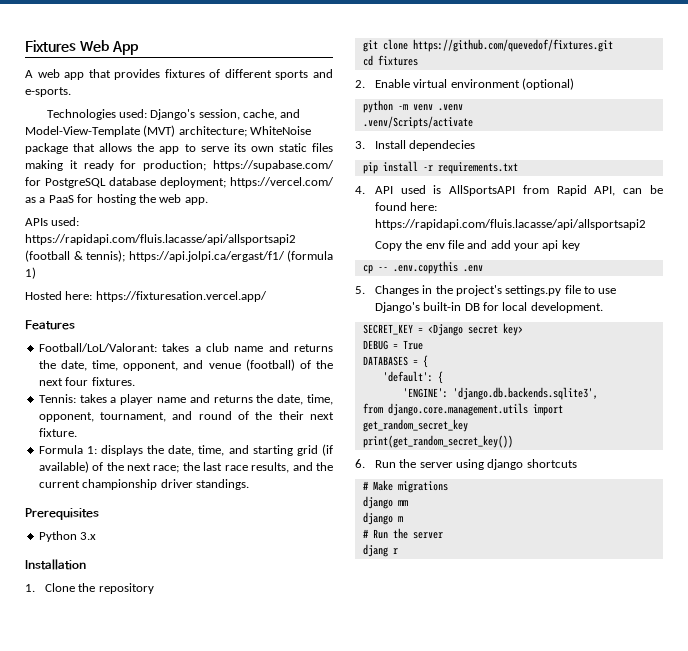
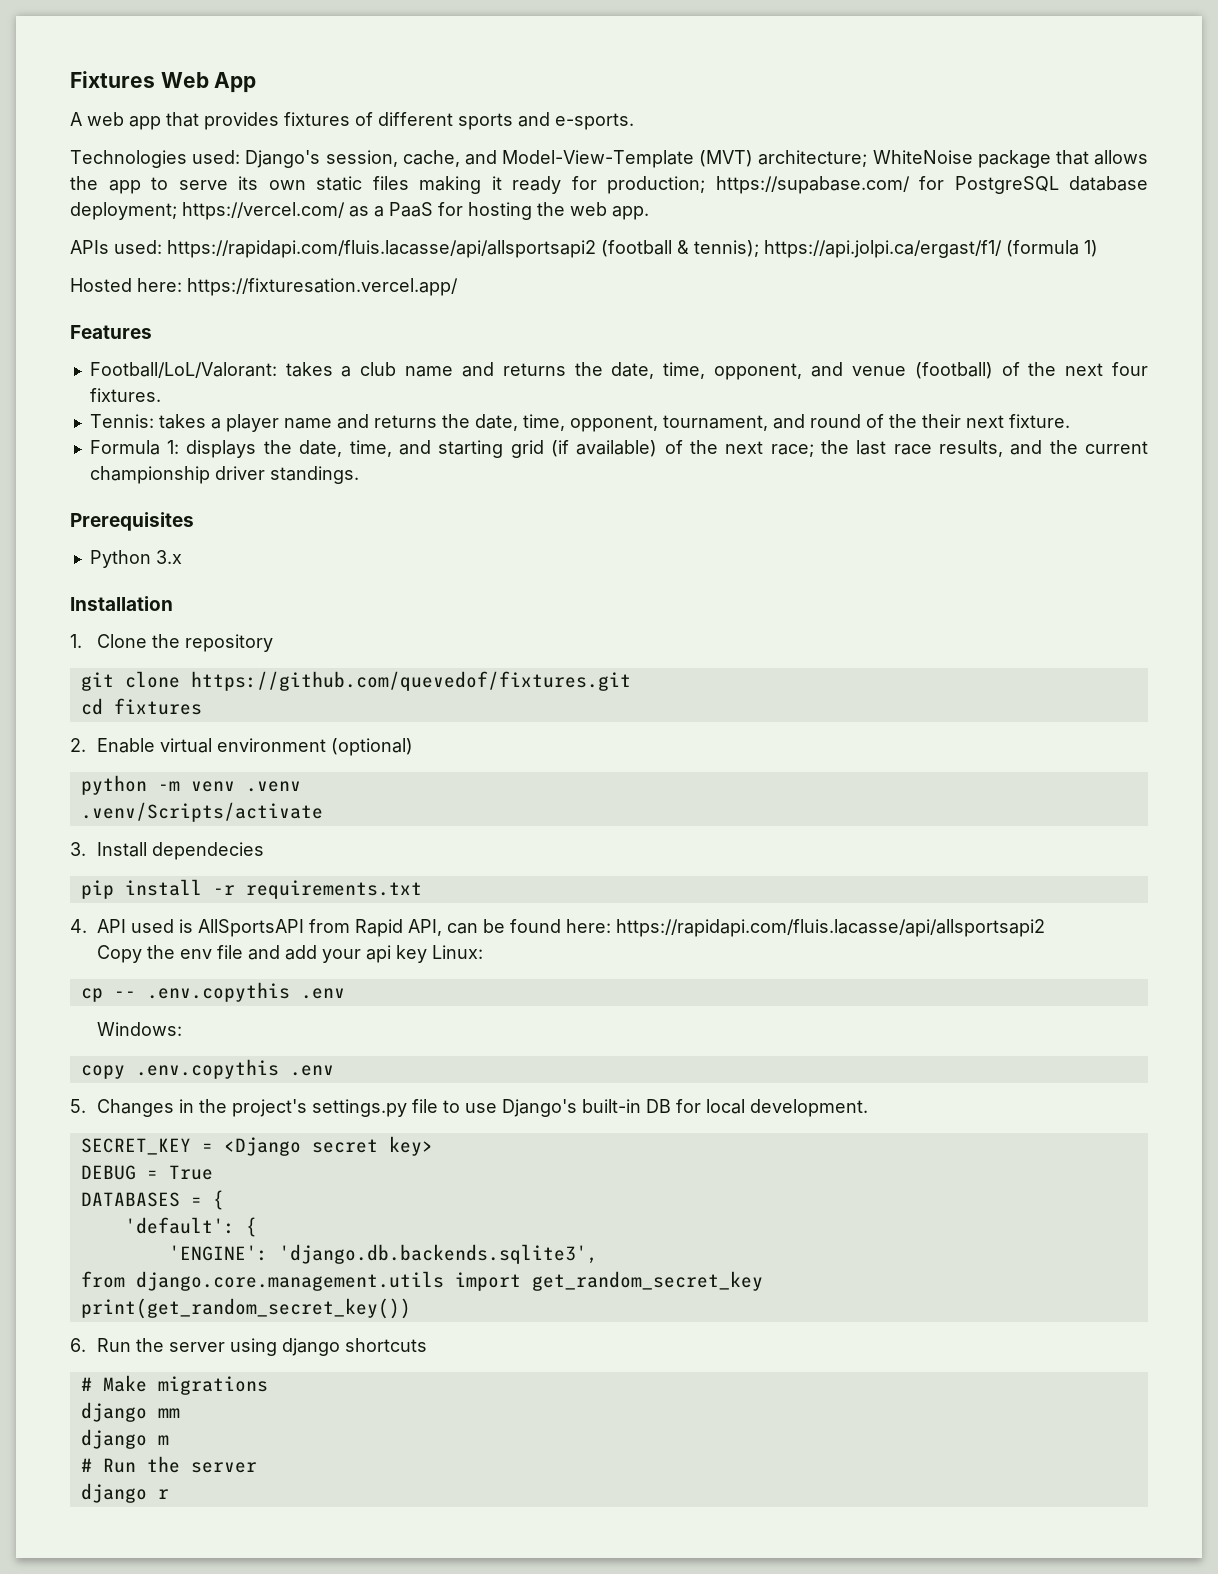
(580, 245) none -> [431,945,483,959] Linux:
(483, 268) none -> [96,1022,182,1036] [80,1059,334,1079] // Windows: // copy .env.copythis .env
[362,544,388,557] djang -> [80,1483,147,1503] django

